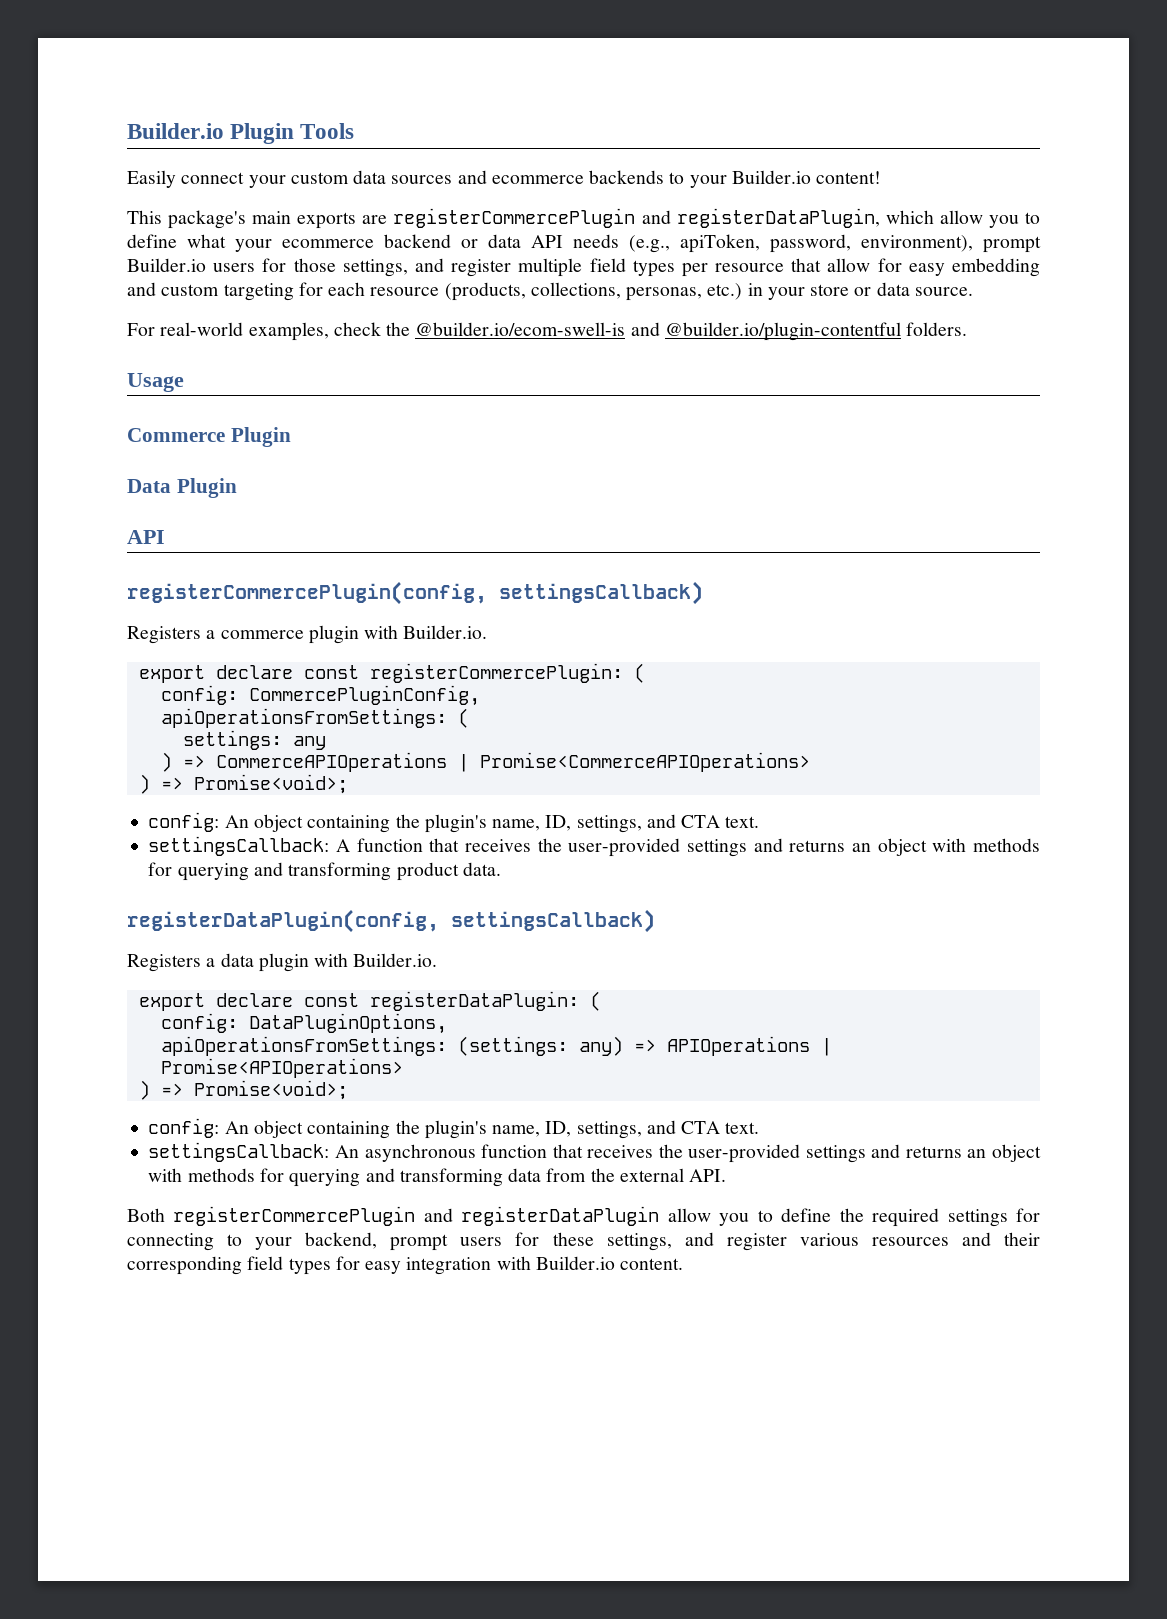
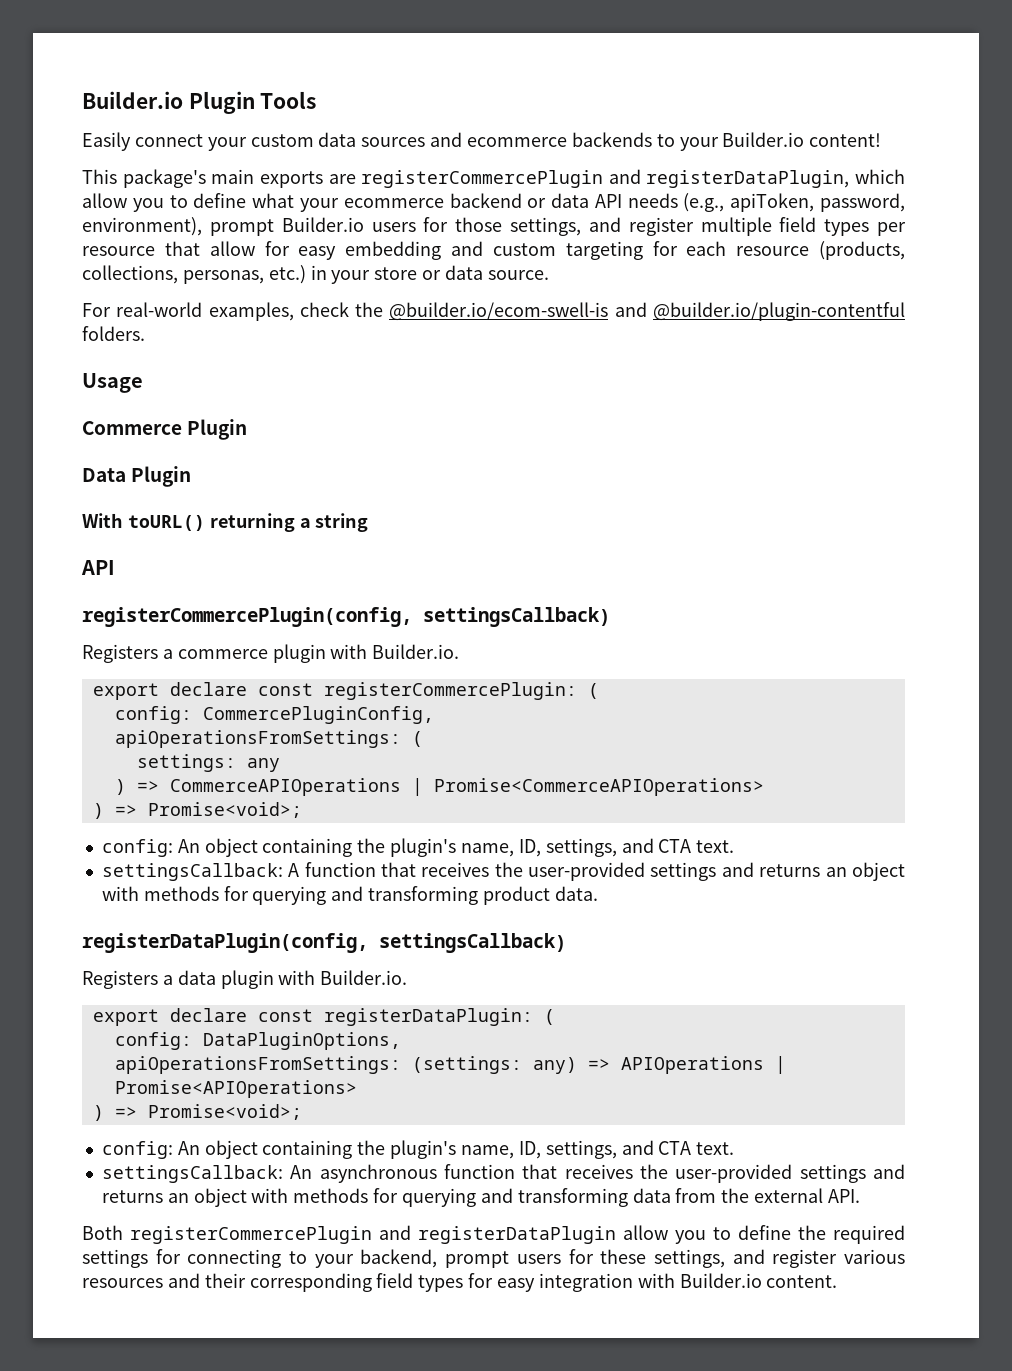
(237, 488) none -> [82,513,369,532] // With toURL() returning a string

